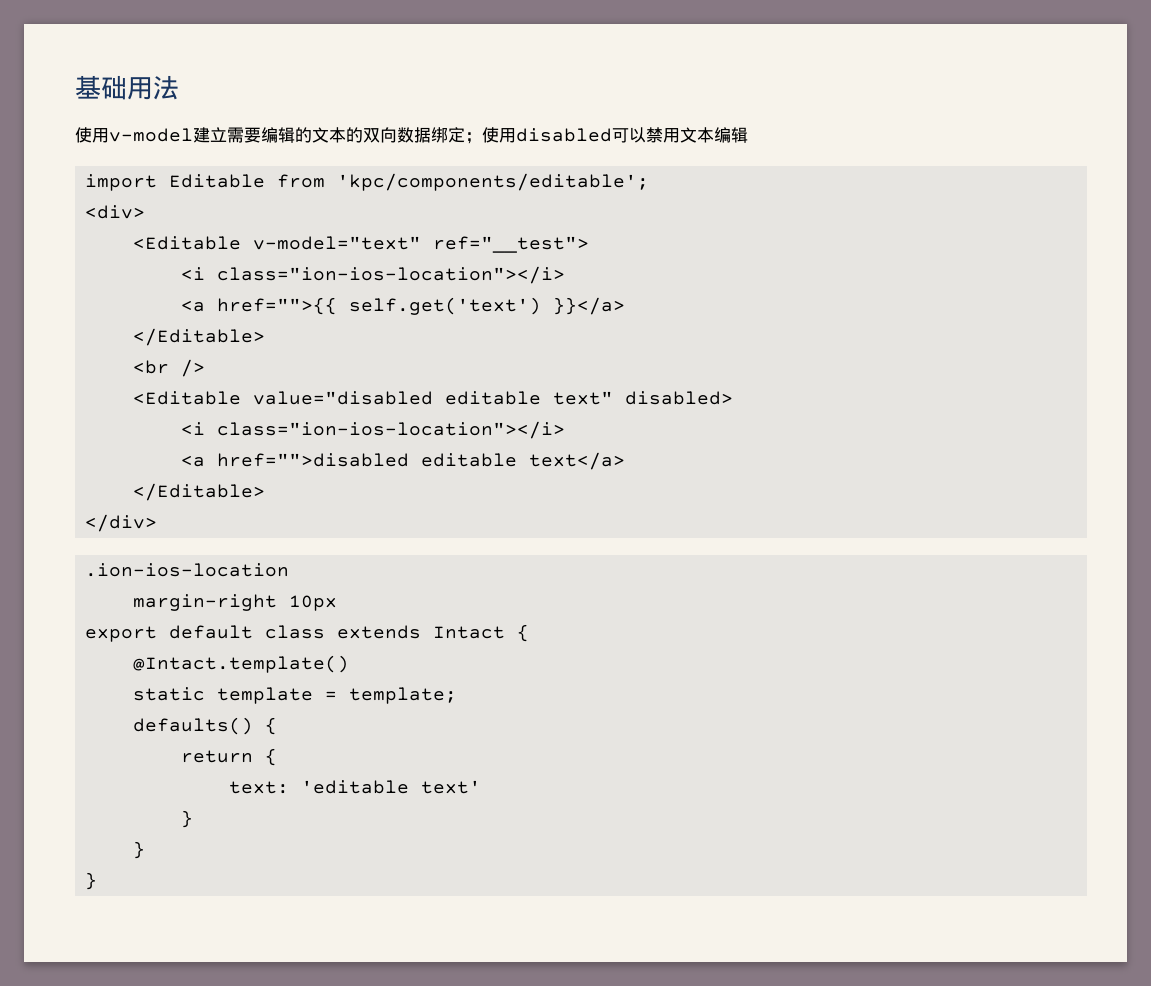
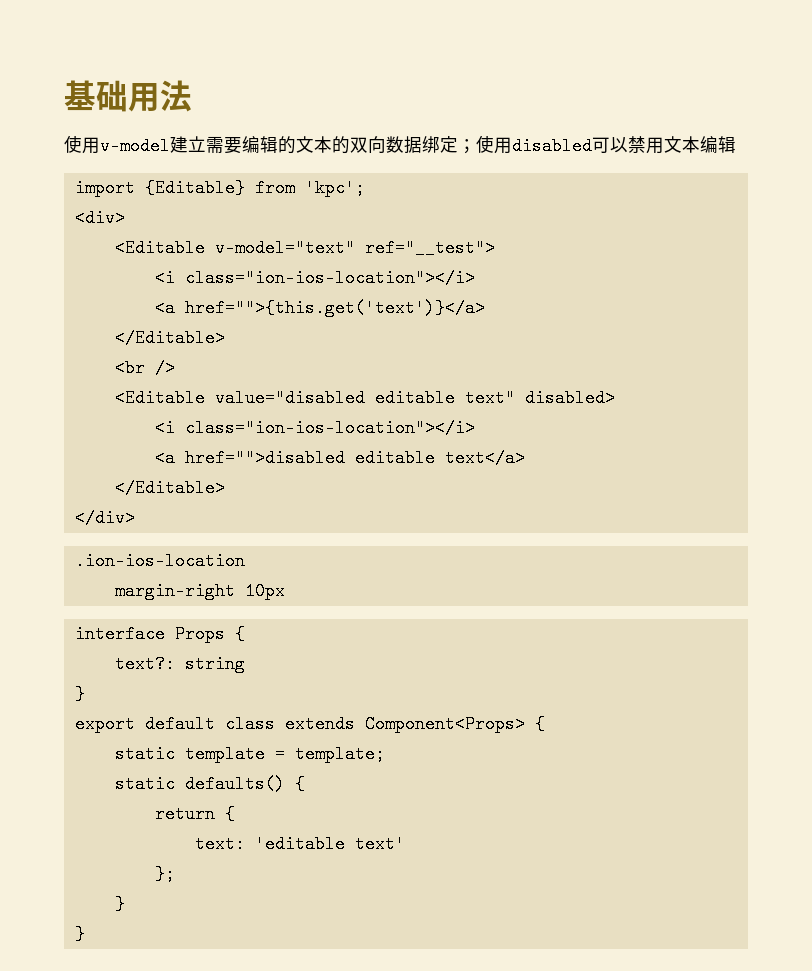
[169,173,650,191] Editable from 'kpc/components/editable'; -> [144,179,365,197] {Editable} from 'kpc';
[217,297,626,315] href="">{{ self.get('text') }}</a> -> [184,299,485,317] href="">{this.get('text')}</a>
(338, 603) none -> [74,625,245,643] [114,655,245,673] [74,685,85,703] // interface Props { // text?: string // }
[433,624,530,642] [133,655,350,673] Intact { // @Intact.template() -> [364,715,545,733] Component<Props> {
(458, 695) none -> [114,775,175,793] static
[181,810,194,828] } -> [154,865,175,883] };

